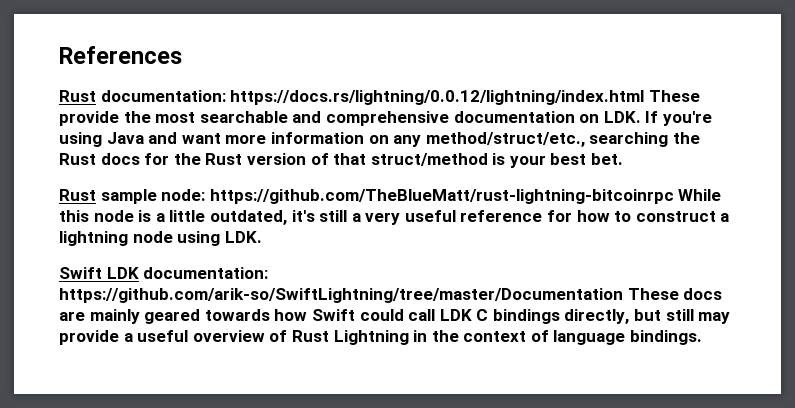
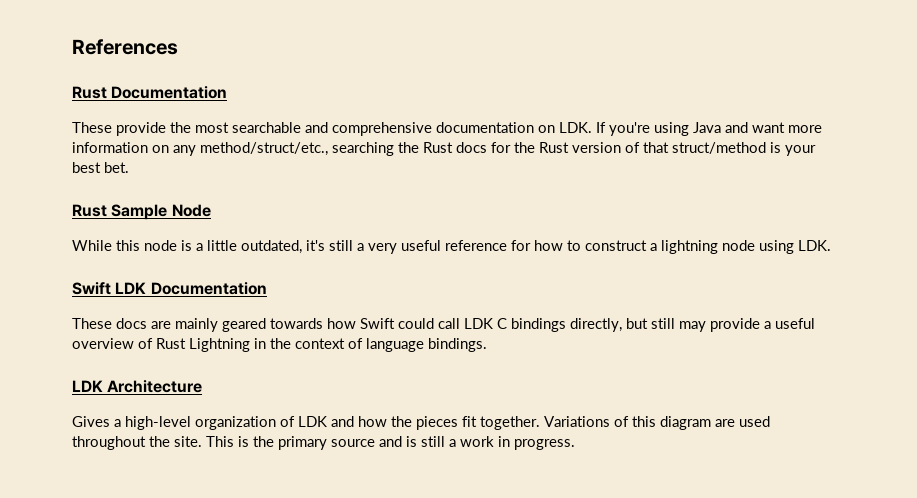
[100,90,645,105] documentation: https://docs.rs/lightning/0.0.12/lightning/index.html -> [111,86,228,99] Documentation //
[100,189,674,204] sample node: https://github.com/TheBlueMatt/rust-lightning-bitcoinrpc -> [111,204,211,220] Sample Node //
[143,267,269,279] [59,288,623,303] documentation: https://github.com/arik-so/SwiftLightning/tree/master/Documentation -> [150,282,267,295] Documentation //
(703, 337) none -> [72,380,203,393] [72,416,770,430] [72,436,575,450] // LDK Architecture // Gives a high-level organization of LDK and how the pieces fit together. Variations of this diagram are used throughout the site. This is the primary source and is still a work in progress.

